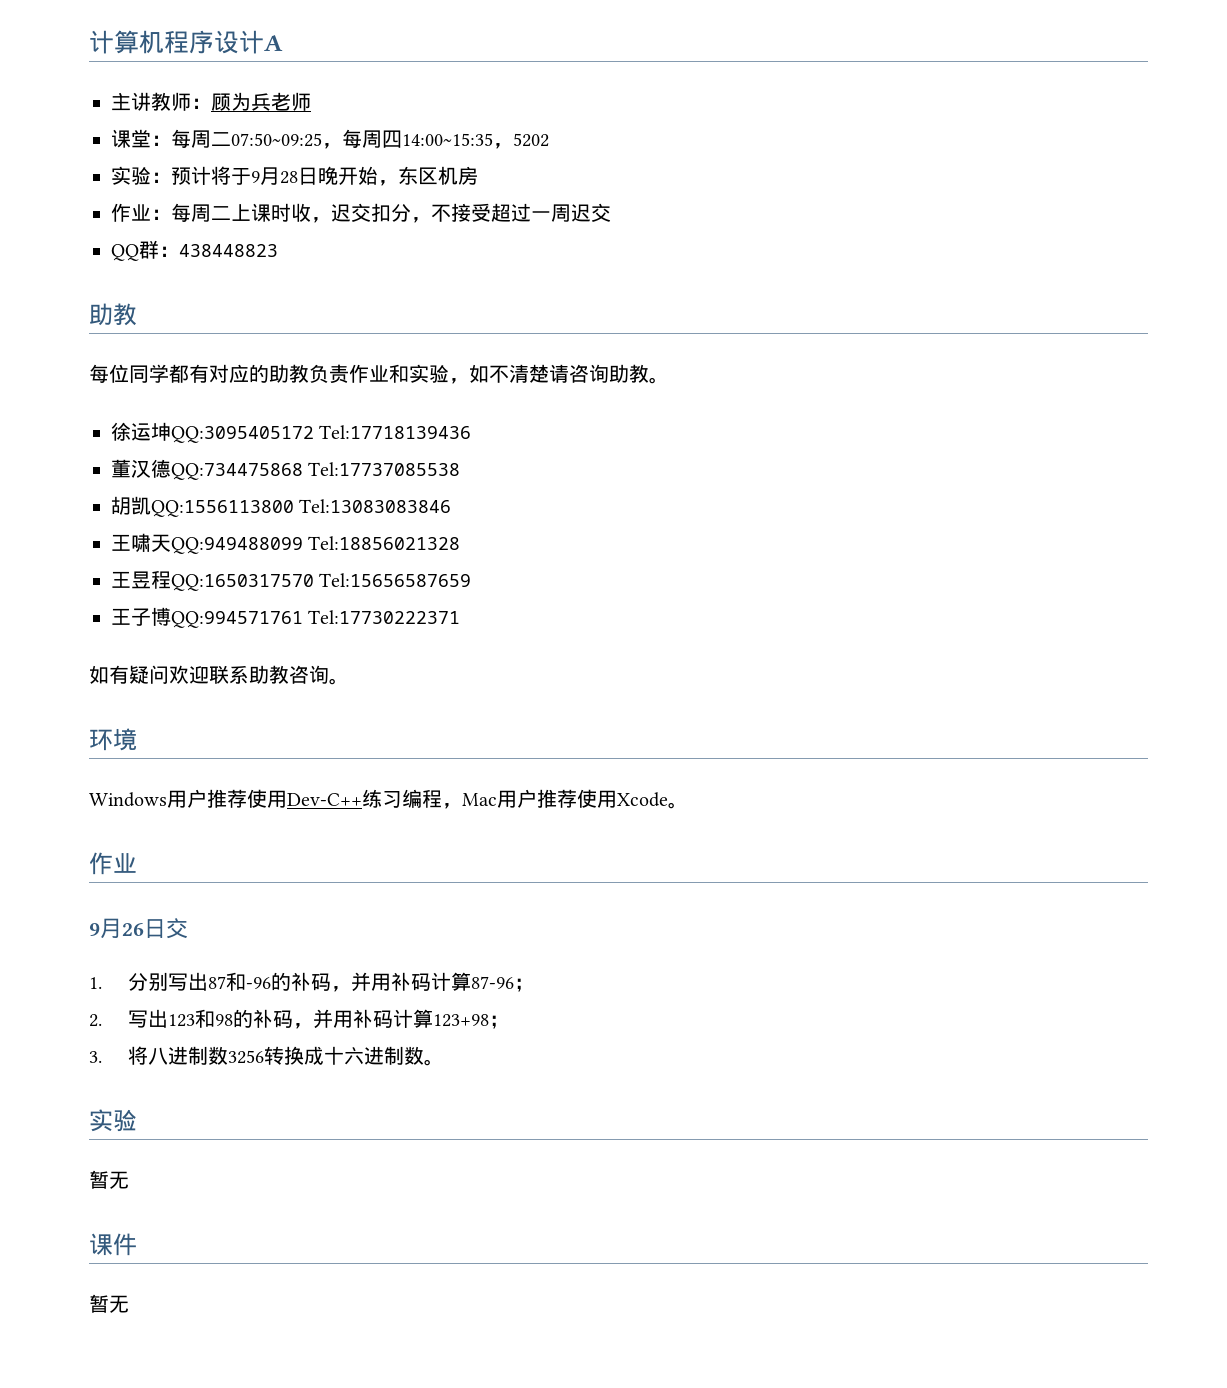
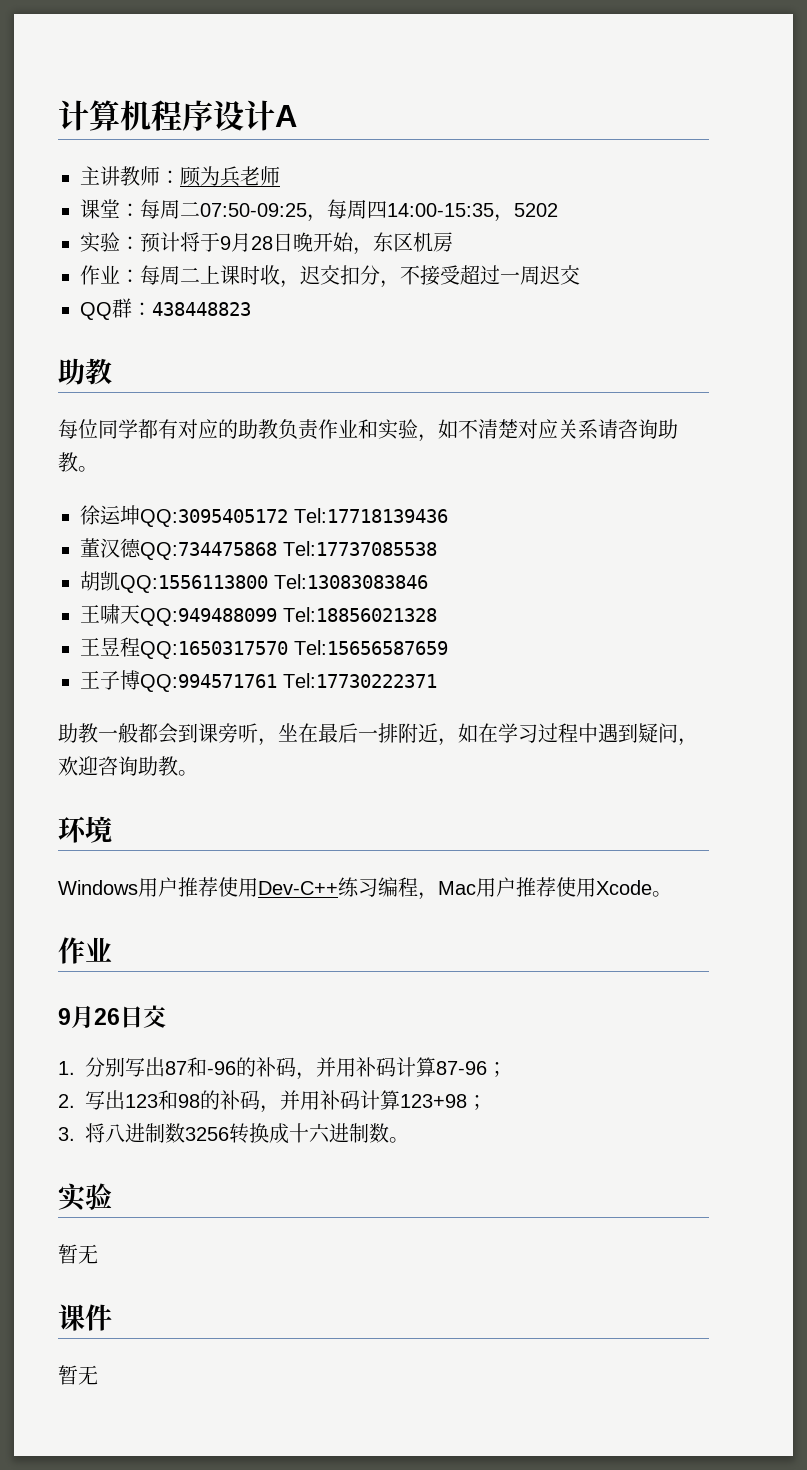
[231,133,322,147] 07:50~09:25 -> [200,203,307,217] 07:50-09:25
[402,133,493,146] 14:00~15:35 -> [387,203,494,217] 14:00-15:35
(549, 373) none -> [518,419,598,439] 对应关系
[89,665,329,684] 如有疑问欢迎联系助教咨询 -> [58,723,698,746] [58,756,178,776] 助教一般都会到课旁听，坐在最后一排附近，如在学习过程中遇到疑问，欢迎咨询助教

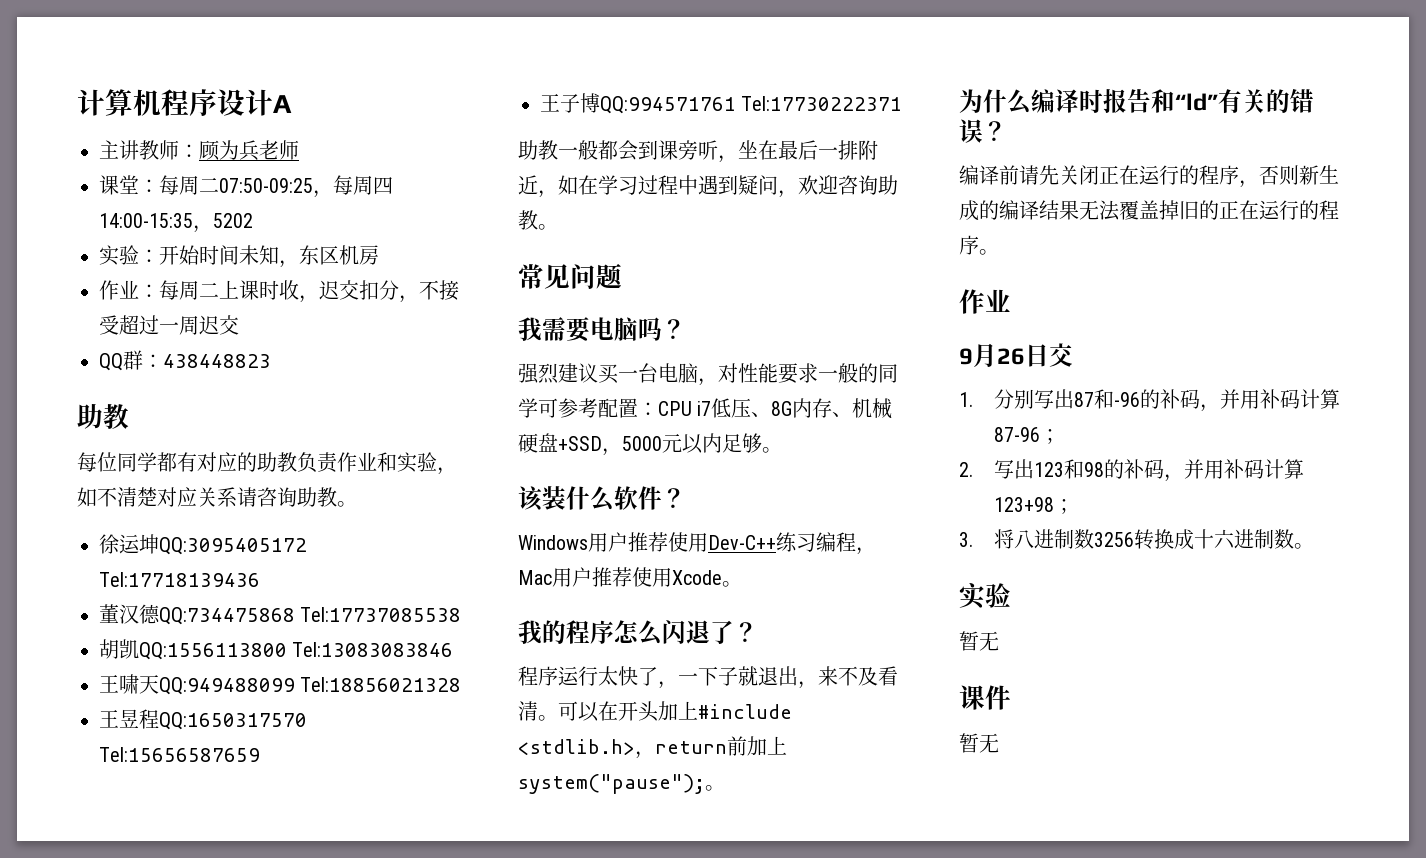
[140,232,354,253] 预计将于9月28日晚开始 -> [159,245,279,265] 开始时间未知
[58,816,112,843] 环境 -> [518,263,622,289] [518,317,686,342] [518,363,898,386] [518,398,893,419] [518,433,782,456] [518,486,686,512] 常见问题 // 我需要电脑吗？ // 强烈建议买一台电脑，对性能要求一般的同学可参考配置：CPU i7低压、8G内存、机械硬盘+SSD，5000元以内足够。 // 该装什么软件？
(672, 894) none -> [518,620,758,646] [518,666,898,689] [518,701,792,722] [518,736,787,759] [518,774,725,794] [959,89,1314,115] [959,119,1007,143] [959,165,1339,188] [959,200,1339,221] [959,235,999,255] // 我的程序怎么闪退了？ // 程序运行太快了，一下子就退出，来不及看清。可以在开头加上#include <stdlib.h>，return前加上system("pause");。 // 为什么编译时报告和“ld”有关的错误？ // 编译前请先关闭正在运行的程序，否则新生成的编译结果无法覆盖掉旧的正在运行的程序。

